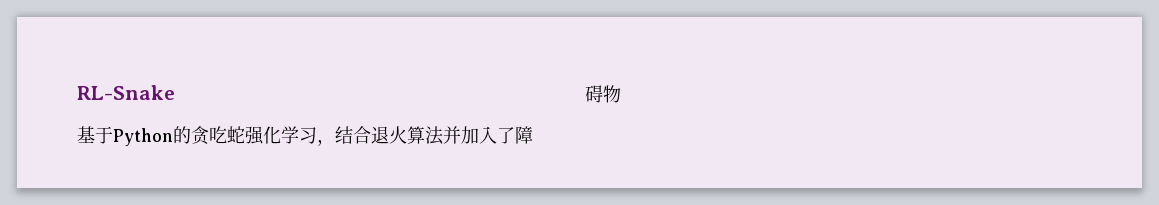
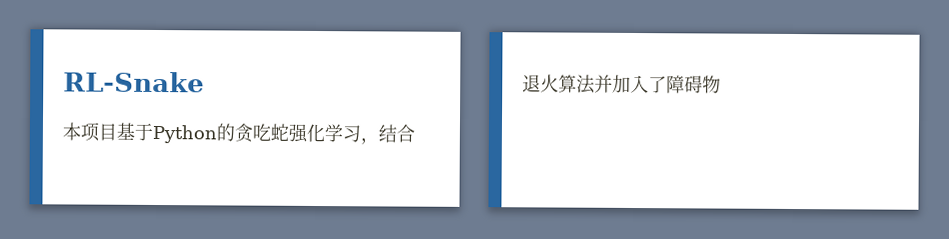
(175, 92) none -> [62,122,117,142] 本项目

